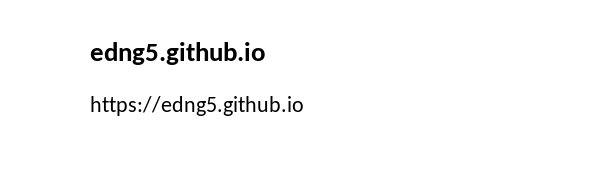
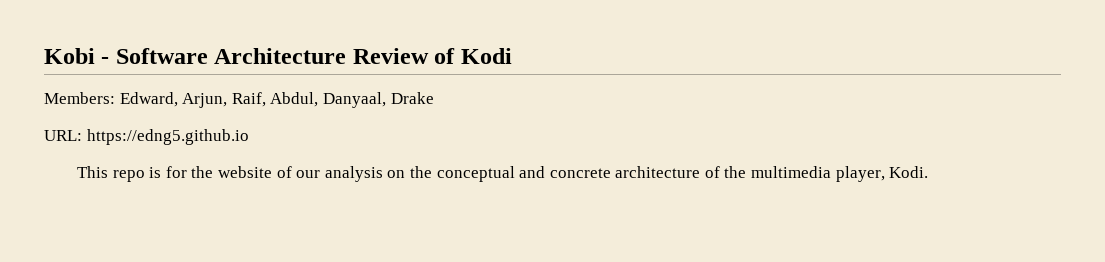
[90,42,266,65] [90,96,304,116] edng5.github.io // https://edng5.github.io -> [44,48,512,64] [44,92,434,108] [44,129,249,145] [77,166,929,182] Kobi - Software Architecture Review of Kodi // Members: Edward, Arjun, Raif, Abdul, Danyaal, Drake // URL: https://edng5.github.io // This repo is for the website of our analysis on the conceptual and concrete architecture of the multimedia player, Kodi.

